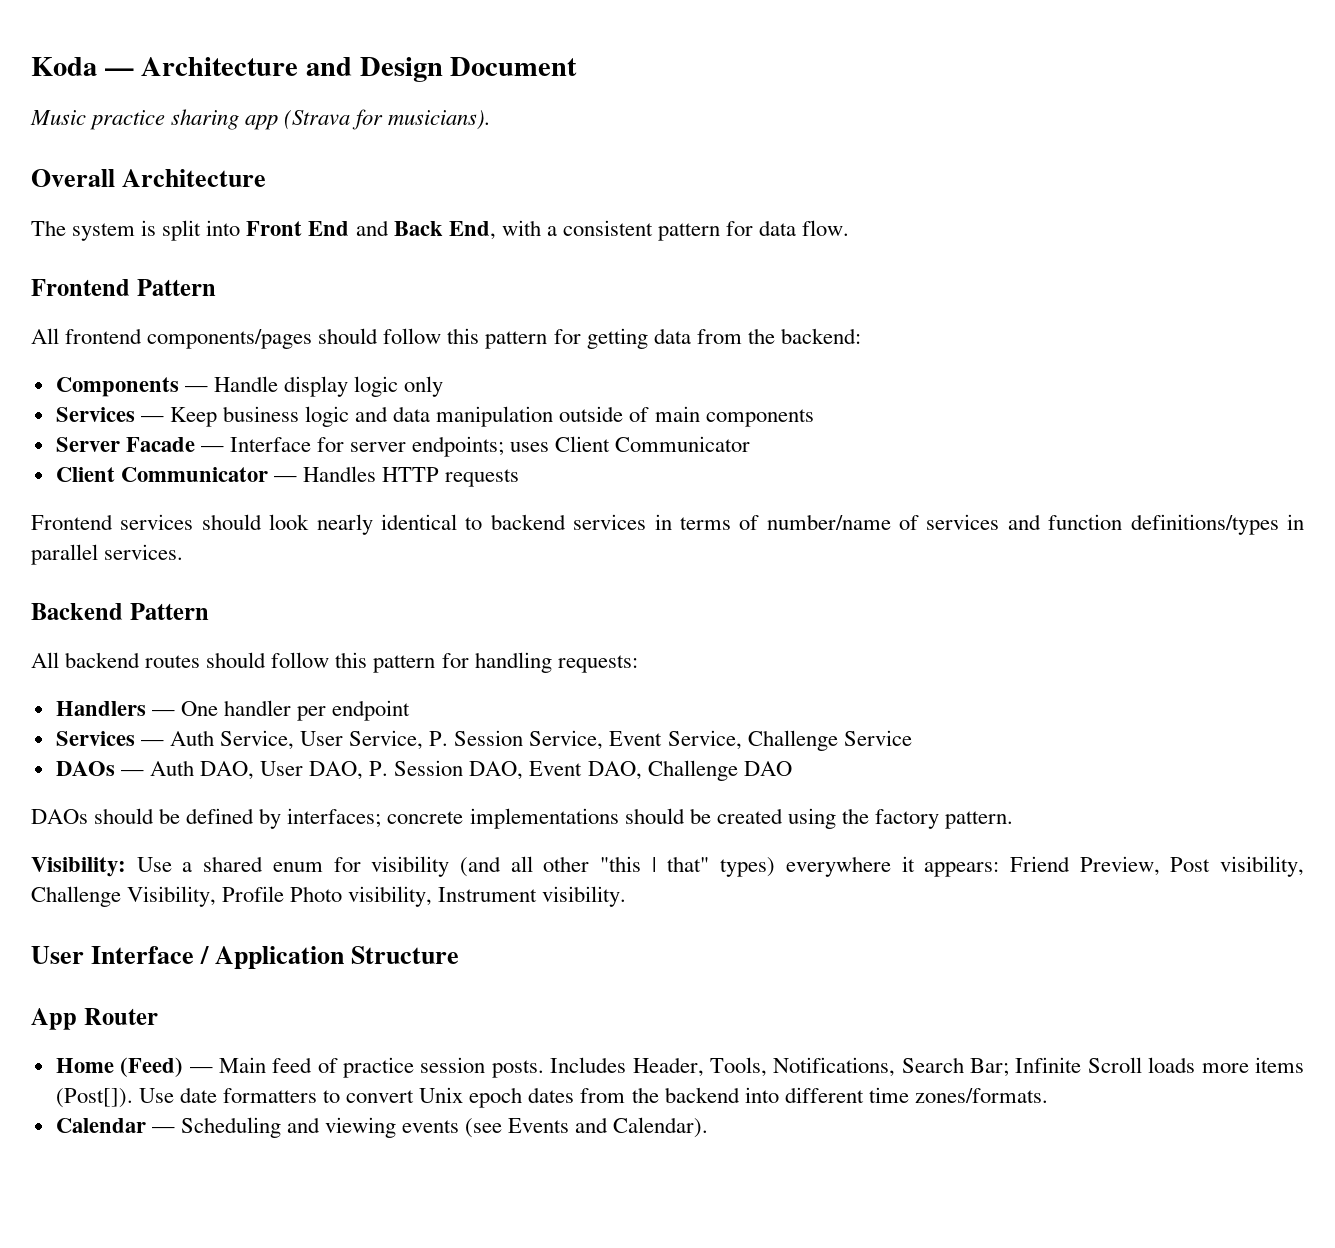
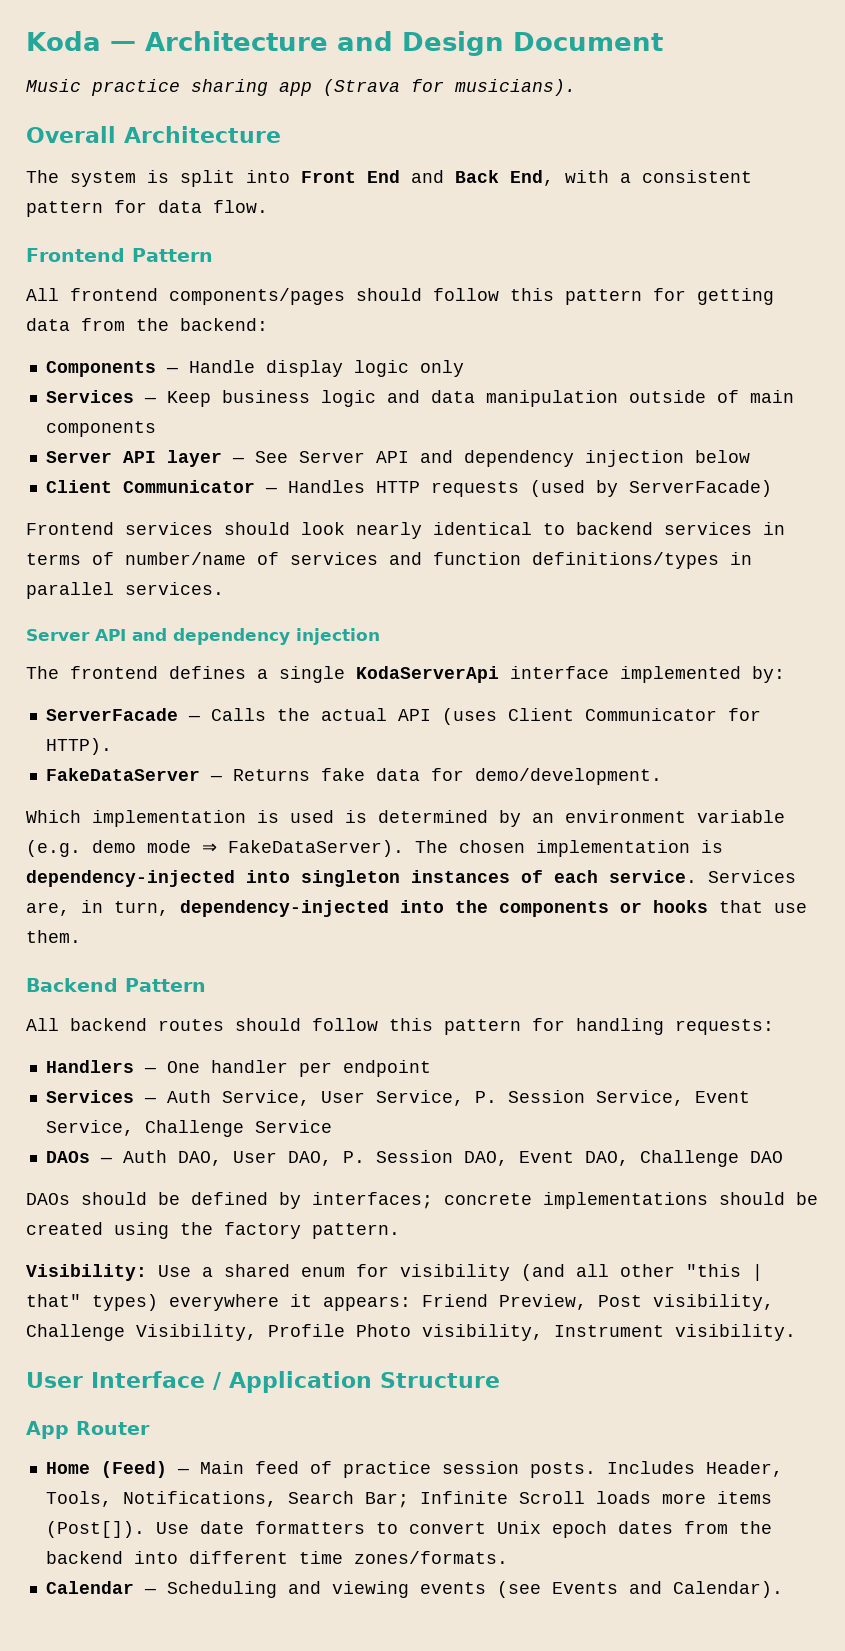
[125,436,751,457] Facade — Interface for server endpoints; uses Client Communicator -> [122,450,750,467] API layer — See Server API and dependency injection below
(520, 478) none -> [529,480,772,497] (used by ServerFacade)
(184, 552) none -> [26,628,380,645] [26,666,785,683] [45,708,761,725] [45,738,112,755] [45,768,662,785] [26,810,785,827] [26,840,723,857] [26,870,796,887] [26,900,807,917] [26,930,81,943] // Server API and dependency injection // The frontend defines a single KodaServerApi interface implemented by: // ServerFacade — Calls the actual API (uses Client Communicator for HTTP). // FakeDataServer — Returns fake data for demo/development. // Which implementation is used is determined by an environment variable (e.g. demo mode ⇒ FakeDataServer). The chosen implementation is dependency-injected into singleton instances of each service. Services are, in turn, dependency-injected into the components or hooks that use them.

